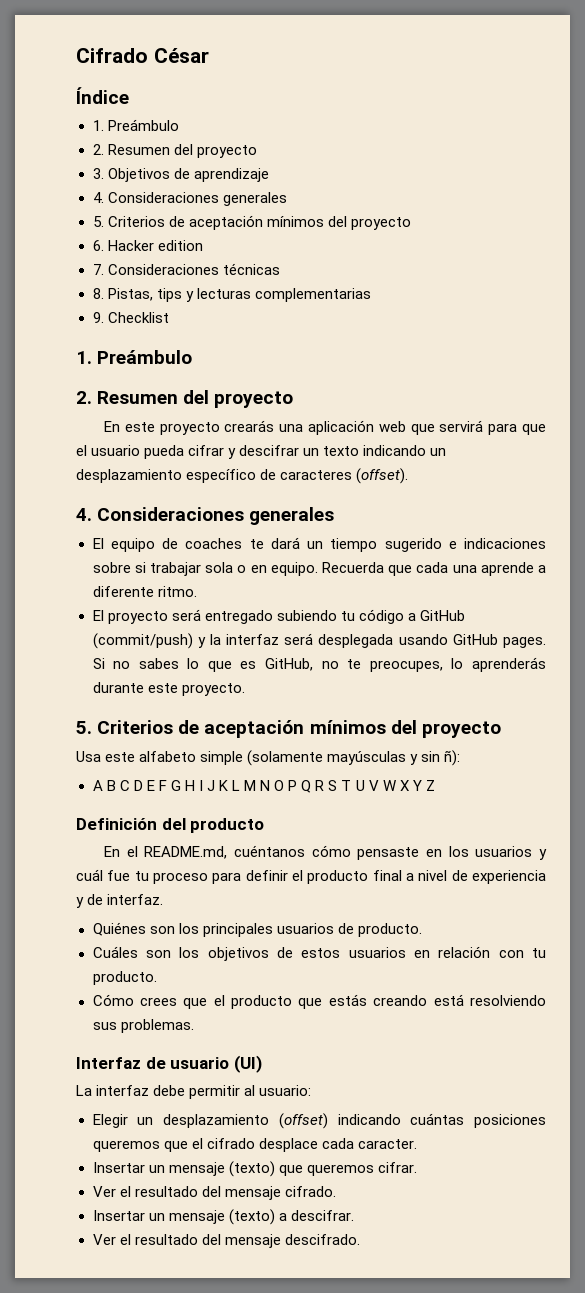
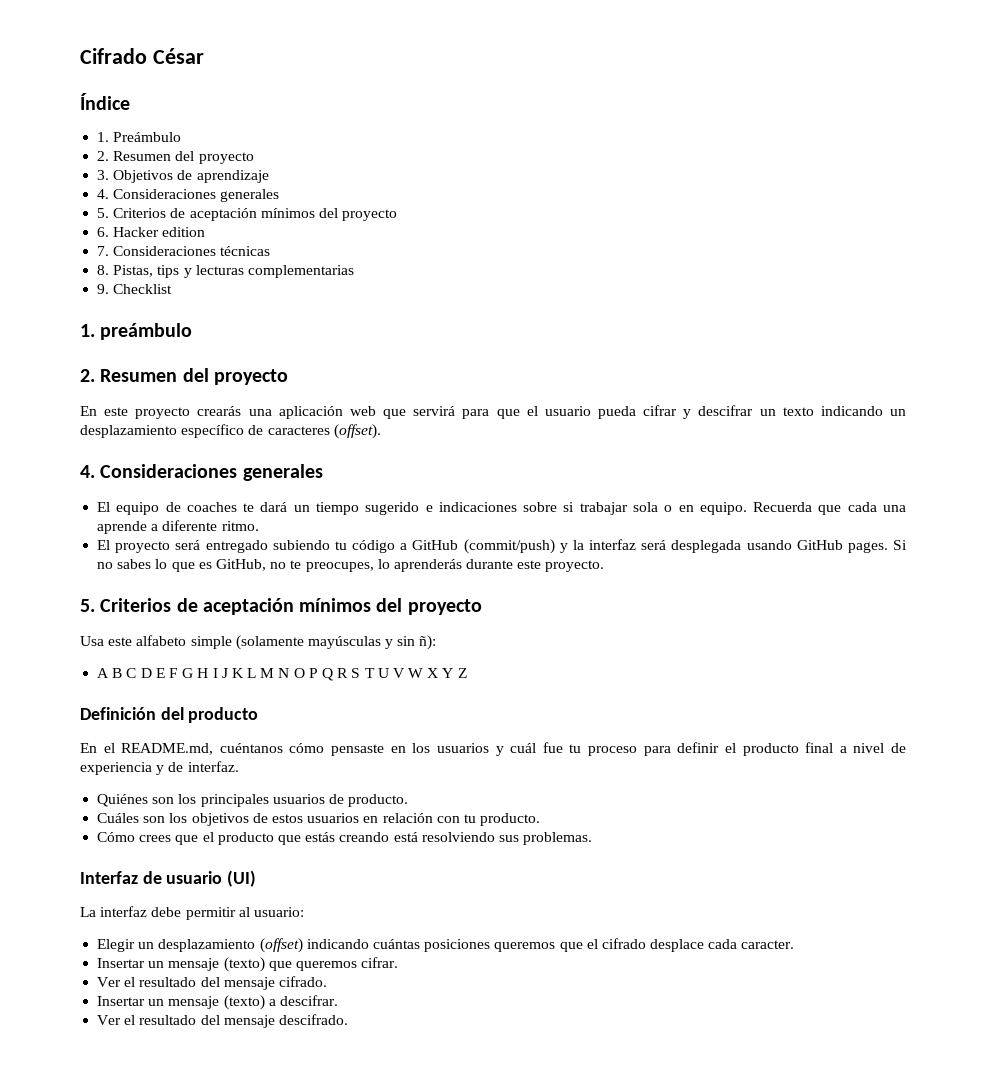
[97,350,193,364] Preámbulo -> [100,323,193,340] preámbulo

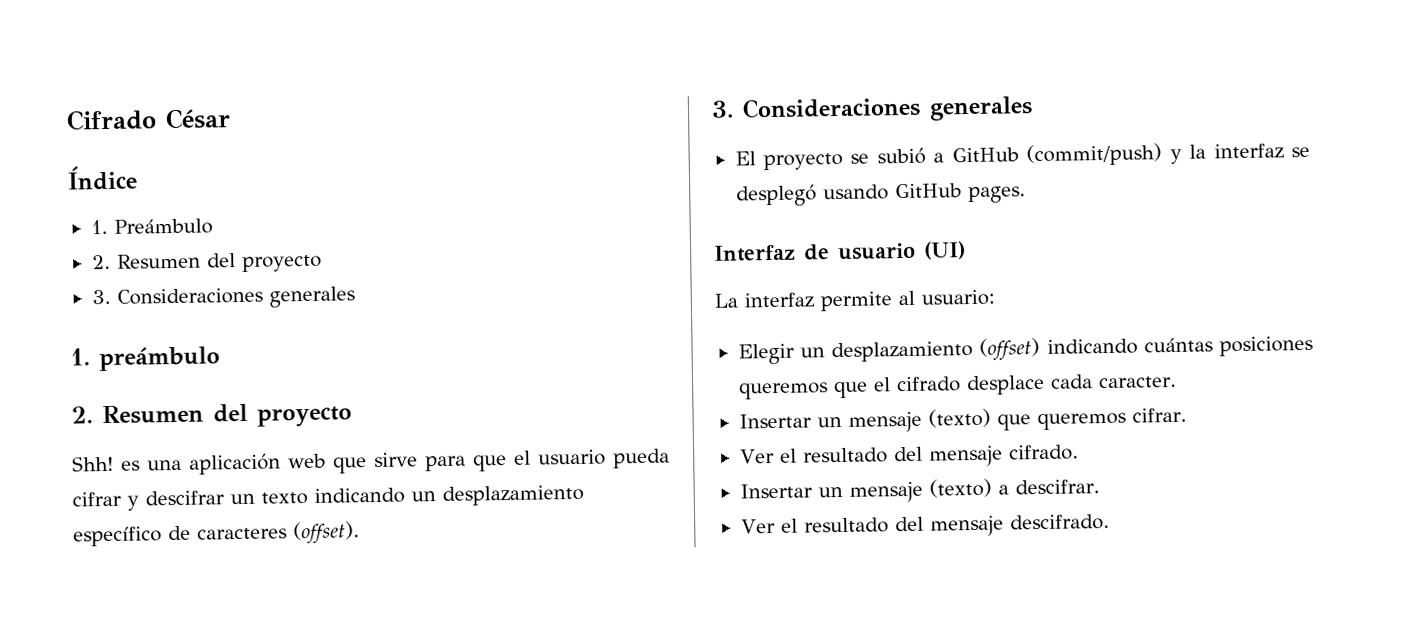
[113,170,269,183] [97,189,280,202] [97,208,398,221] [97,227,206,237] [97,246,271,256] [97,265,354,278] [97,284,173,294] Objetivos de aprendizaje // 4. Consideraciones generales // 5. Criterios de aceptación mínimos del proyecto // 6. Hacker edition // 7. Consideraciones técnicas // 8. Pistas, tips y lecturas complementarias // 9. Checklist -> [116,286,355,308] Consideraciones generales
[80,406,242,419] En este proyecto crearás -> [72,455,140,472] Shh! es
[413,406,456,416] servirá -> [374,452,418,467] sirve
[80,465,95,478] 4. -> [711,100,734,118] 3.
[116,502,906,515] [97,520,259,534] [97,540,396,553] equipo de coaches te dará un tiempo sugerido e indicaciones sobre si trabajar sola o en equipo. Recuerda que cada una aprende a diferente ritmo. // El proyecto será entregado subiendo tu código -> [762,147,926,171] proyecto se subió
[641,540,742,553] será desplegada -> [1291,146,1310,158] [735,184,817,207] se desplegó
[893,540,907,550] [97,559,605,572] [80,598,482,615] [80,635,437,650] [97,668,467,681] [80,707,259,723] [80,742,906,756] [80,761,239,775] [97,794,409,807] [97,813,541,826] [97,832,593,845] Si no sabes lo que es GitHub, no te preocupes, lo aprenderás durante este proyecto. // 5. Criterios de aceptación mínimos del proyecto // Usa este alfabeto simple (solamente mayúsculas y sin ñ): // A B C D E F G H I J K L M N O P Q R S T U V W X Y Z // Definición del producto // En el README.md, cuéntanos cómo pensaste en los usuarios y cuál fue tu proceso para definir el producto final a nivel de experiencia y de interfaz. // Quiénes son los principales usuarios de producto. // Cuáles son los objetivos de estos usuarios en relación con tu producto. // Cómo crees que el producto que estás creando está resolviendo sus problemas. -> (1026, 195) none
[151,907,236,920] debe permitir -> [820,291,893,312] permite

